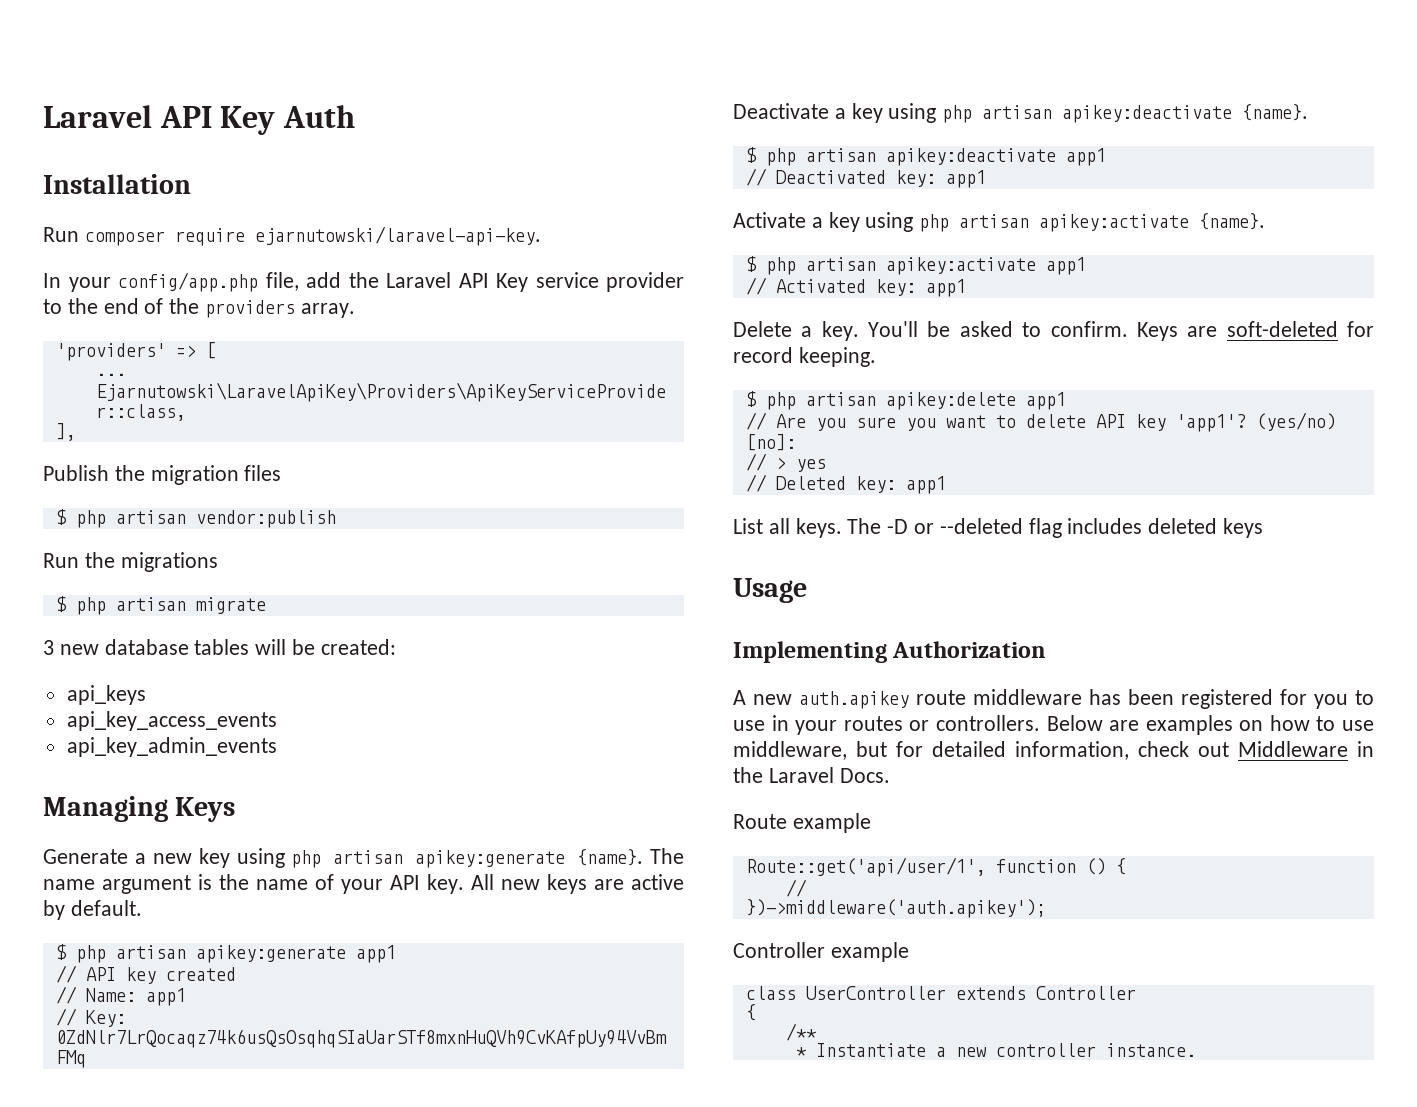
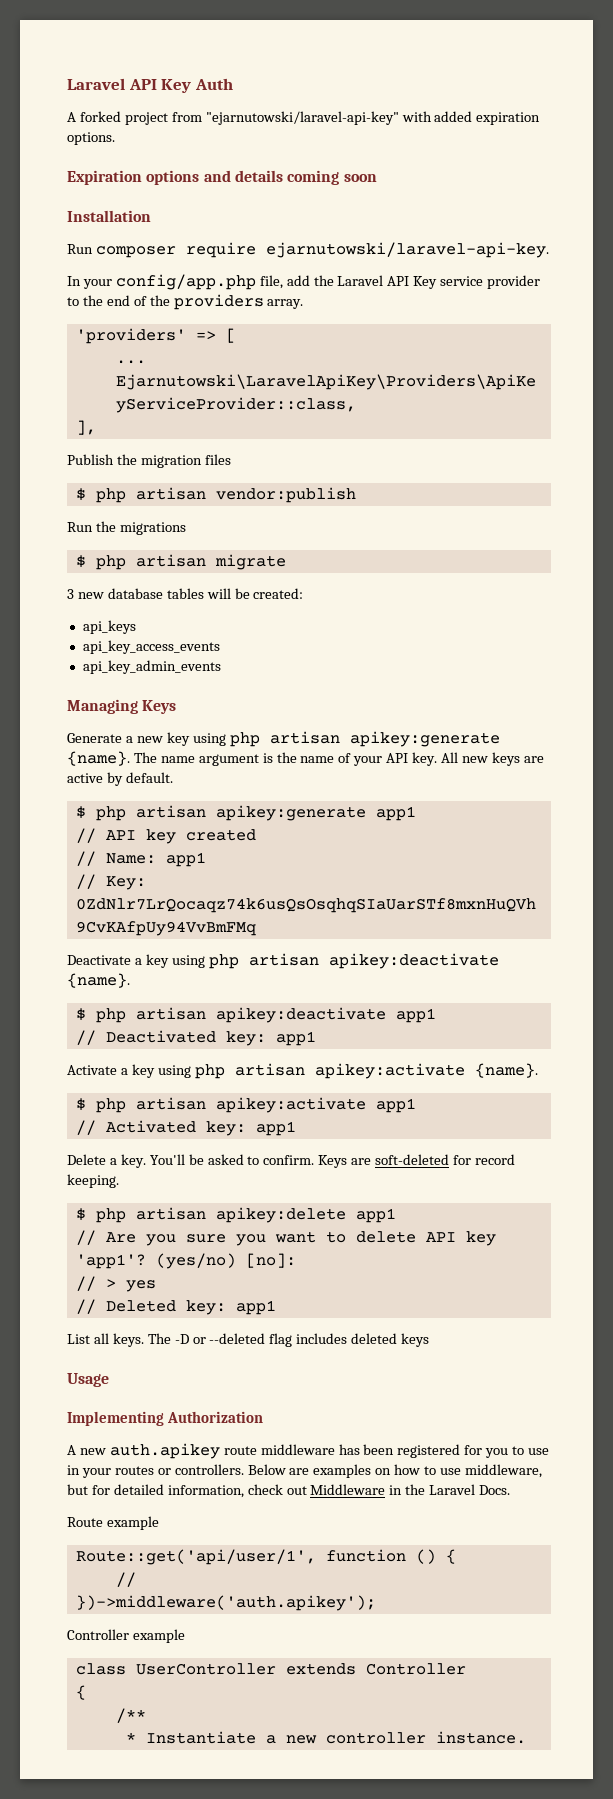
(355, 116) none -> [67,111,541,125] [67,132,115,145] [67,170,377,185] // A forked project from "ejarnutowski/laravel-api-key" with added expiration options. // Expiration options and details coming soon

